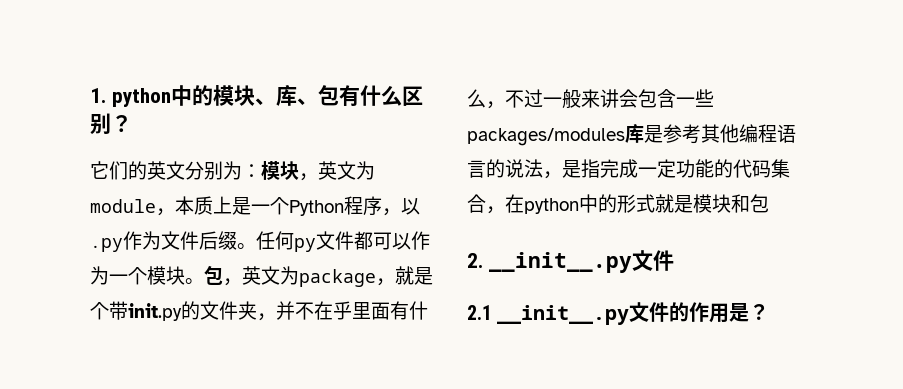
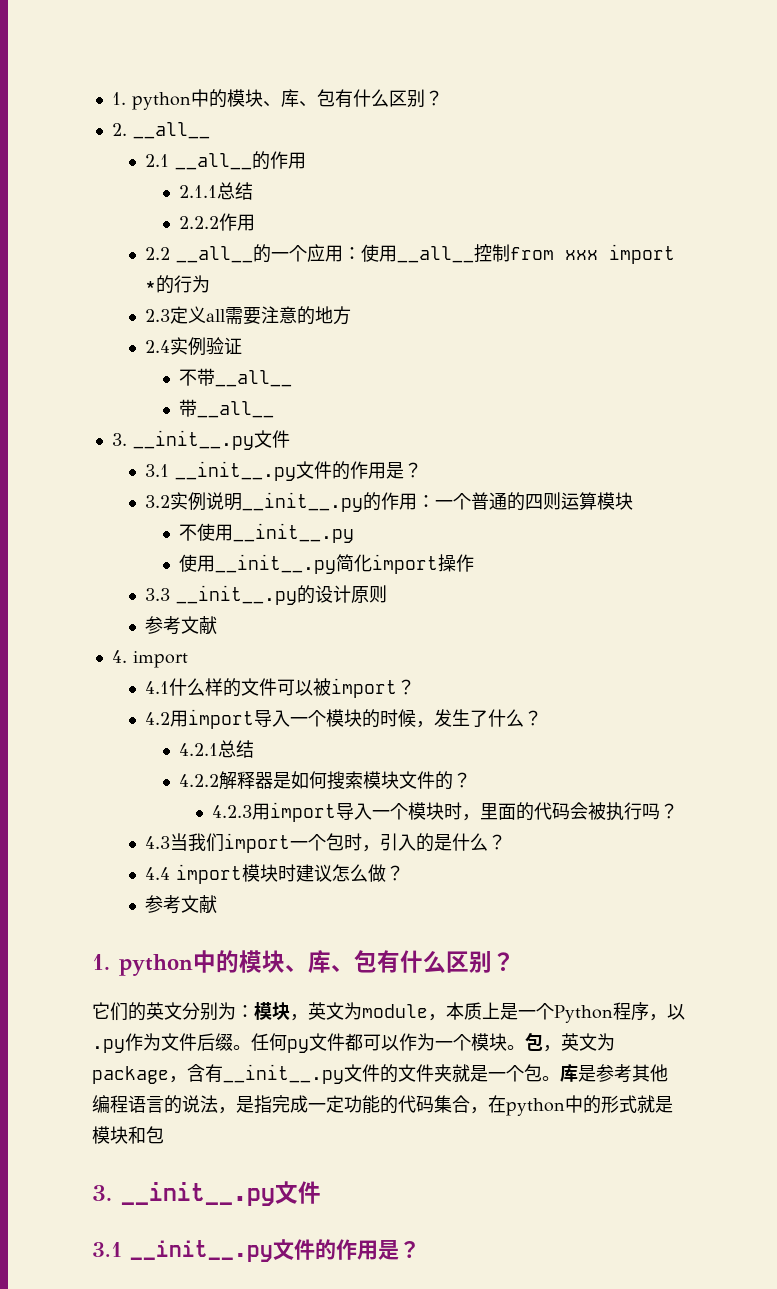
[90,85,423,107] [90,113,132,135] 1. python中的模块、库、包有什么区别？ -> [111,89,443,110] [111,122,210,139] [145,151,307,170] [178,182,253,200] [178,213,255,231] [145,244,676,264] [145,275,211,294] [145,306,352,325] [145,337,243,356] [178,368,292,387] [178,399,274,418] [111,430,290,450] [145,461,423,481] [145,492,634,512] [178,523,354,543] [178,554,474,574] [145,585,388,605] [145,616,218,635] [111,650,188,668] [145,678,416,698] [145,709,543,729] [178,740,254,758] [178,771,471,790] [212,802,679,822] [145,833,507,853] [145,864,405,884] [145,895,218,914] [92,950,515,976] 1. python中的模块、库、包有什么区别？ // 2. __all__ // 2.1 __all__的作用 // 2.1.1总结 // 2.2.2作用 // 2.2 __all__的一个应用：使用__all__控制from xxx import *的行为 // 2.3定义all需要注意的地方 // 2.4实例验证 // 不带__all__ // 带__all__ // 3. __init__.py文件 // 3.1 __init__.py文件的作用是？ // 3.2实例说明__init__.py的作用：一个普通的四则运算模块 // 不使用__init__.py // 使用__init__.py简化import操作 // 3.3 __init__.py的设计原则 // 参考文献 // 4. import // 4.1什么样的文件可以被import？ // 4.2用import导入一个模块的时候，发生了什么？ // 4.2.1总结 // 4.2.2解释器是如何搜索模块文件的？ // 4.2.3用import导入一个模块时，里面的代码会被执行吗？ // 4.3当我们import一个包时，引入的是什么？ // 4.4 import模块时建议怎么做？ // 参考文献 // 1. python中的模块、库、包有什么区别？
[395,266,433,285] [90,301,428,321] [467,89,714,109] [467,128,625,146] 就是个带init.py的文件夹，并不在乎里面有什么，不过一般来讲会包含一些packages/modules -> [187,1064,560,1084] 含有__init__.py文件的文件夹就是一个包。
[467,250,674,273] [467,305,492,320] 2. __init__.py文件 // 2.1 -> [92,1181,321,1206] [92,1242,122,1257] 3. __init__.py文件 // 3.1

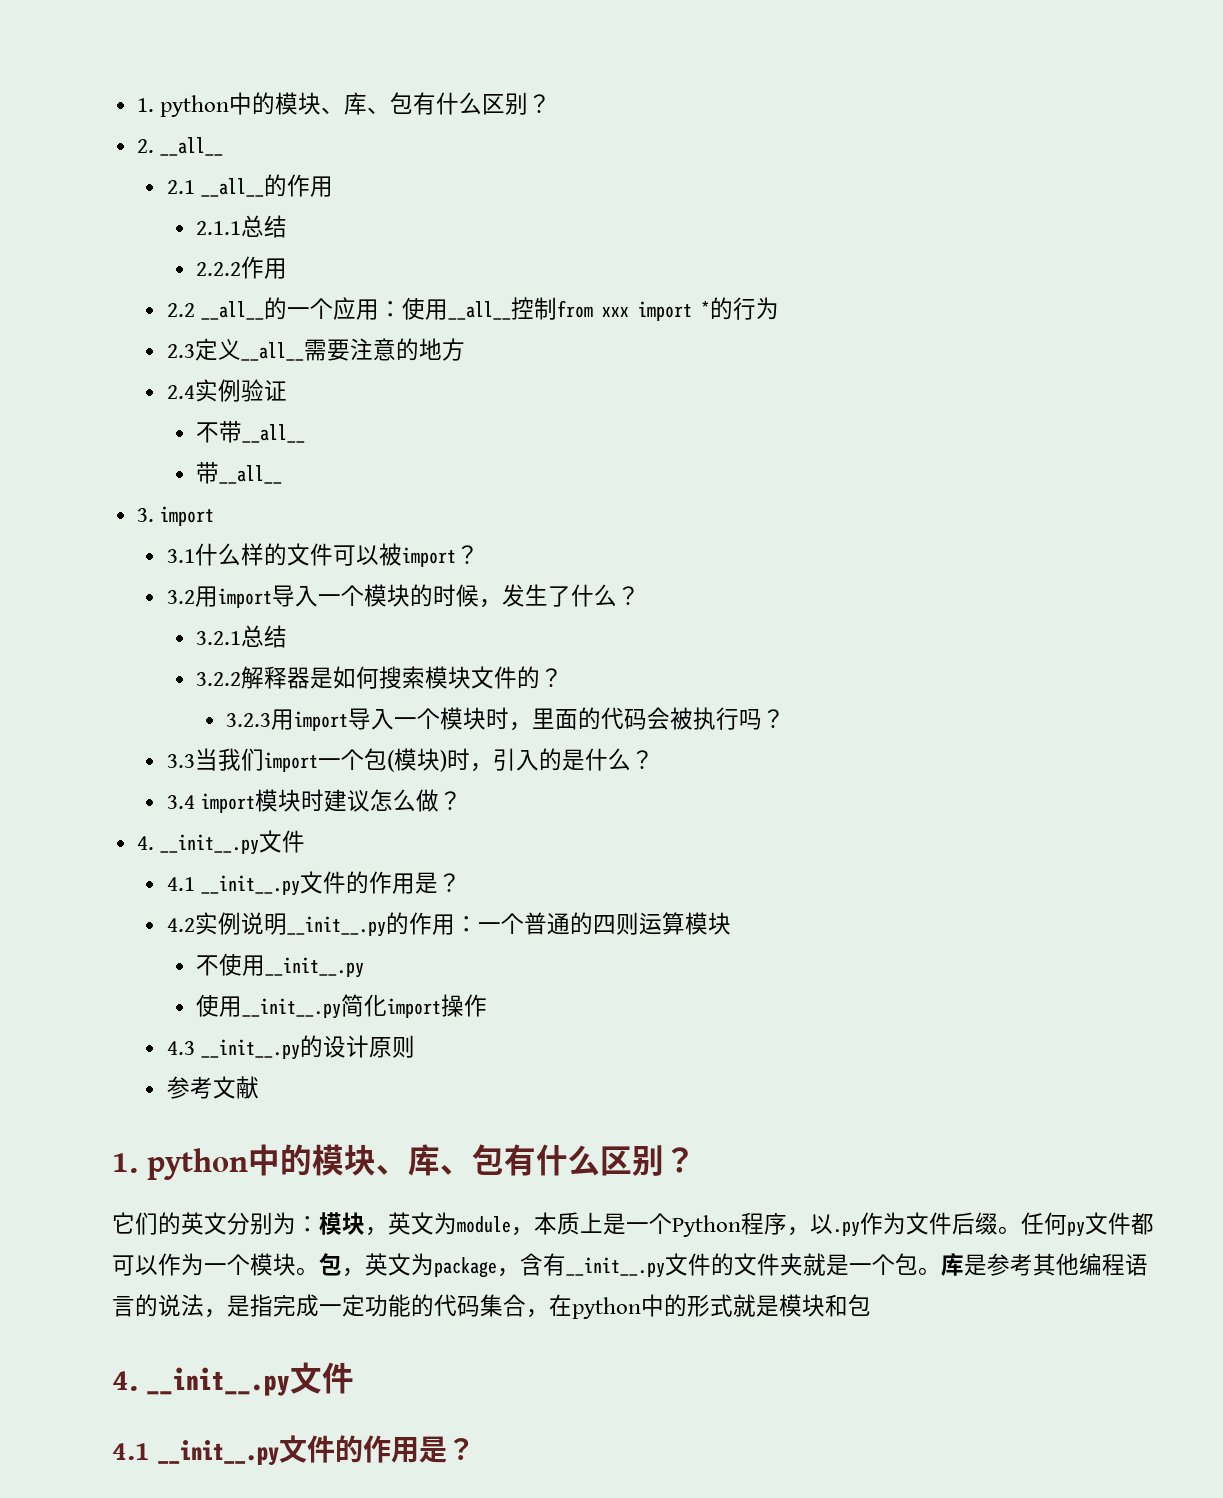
[206,309,226,322] all -> [240,342,304,361] __all__
[132,430,290,450] [145,464,170,477] __init__.py文件 // 3.1 -> [159,506,214,526] [166,543,479,567] [166,584,640,608] [196,625,288,648] [196,666,564,689] [226,707,786,731] [166,748,654,772] [166,789,462,813] [136,830,305,855] [166,877,195,891] import // 3.1什么样的文件可以被import？ // 3.2用import导入一个模块的时候，发生了什么？ // 3.2.1总结 // 3.2.2解释器是如何搜索模块文件的？ // 3.2.3用import导入一个模块时，里面的代码会被执行吗？ // 3.3当我们import一个包(模块)时，引入的是什么？ // 3.4 import模块时建议怎么做？ // 4. __init__.py文件 // 4.1
[145,495,171,508] 3.2 -> [166,918,195,932] 4.2
[145,588,171,601] 3.3 -> [166,1041,195,1055] 4.3
[111,650,188,668] [145,678,416,698] [145,709,543,729] [178,740,254,758] [178,771,471,790] [212,802,679,822] [145,833,507,853] [145,864,405,884] [145,895,218,914] // 4. import // 4.1什么样的文件可以被import？ // 4.2用import导入一个模块的时候，发生了什么？ // 4.2.1总结 // 4.2.2解释器是如何搜索模块文件的？ // 4.2.3用import导入一个模块时，里面的代码会被执行吗？ // 4.3当我们import一个包时，引入的是什么？ // 4.4 import模块时建议怎么做？ // 参考文献 -> (259, 1087) none
[92,1181,321,1206] [92,1242,122,1257] 3. __init__.py文件 // 3.1 -> [112,1362,354,1396] [112,1443,150,1460] 4. __init__.py文件 // 4.1

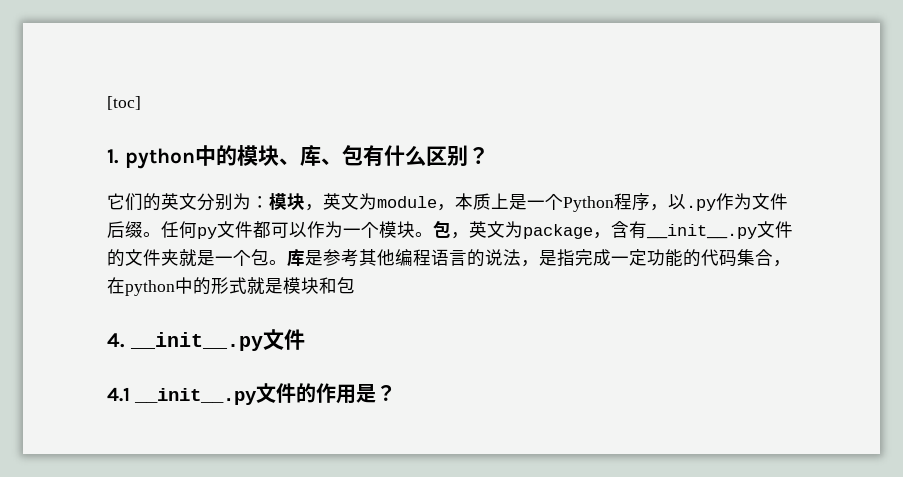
[136,92,551,117] [136,137,223,156] [166,174,333,197] [196,215,288,238] [196,256,288,279] [166,297,779,321] [166,338,465,361] [166,379,287,402] [196,420,306,443] [196,461,283,484] [136,506,214,526] [166,543,479,567] [166,584,640,608] [196,625,288,648] [196,666,564,689] [226,707,786,731] [166,748,654,772] [166,789,462,813] [136,830,305,855] [166,871,461,896] [166,912,731,937] [196,953,365,978] [196,994,488,1019] [166,1035,415,1060] [166,1076,259,1099] 1. python中的模块、库、包有什么区别？ // 2. __all__ // 2.1 __all__的作用 // 2.1.1总结 // 2.2.2作用 // 2.2 __all__的一个应用：使用__all__控制from xxx import *的行为 // 2.3定义__all__需要注意的地方 // 2.4实例验证 // 不带__all__ // 带__all__ // 3. import // 3.1什么样的文件可以被import？ // 3.2用import导入一个模块的时候，发生了什么？ // 3.2.1总结 // 3.2.2解释器是如何搜索模块文件的？ // 3.2.3用import导入一个模块时，里面的代码会被执行吗？ // 3.3当我们import一个包(模块)时，引入的是什么？ // 3.4 import模块时建议怎么做？ // 4. __init__.py文件 // 4.1 __init__.py文件的作用是？ // 4.2实例说明__init__.py的作用：一个普通的四则运算模块 // 不使用__init__.py // 使用__init__.py简化import操作 // 4.3 __init__.py的设计原则 // 参考文献 -> [107,96,141,110] [toc]

